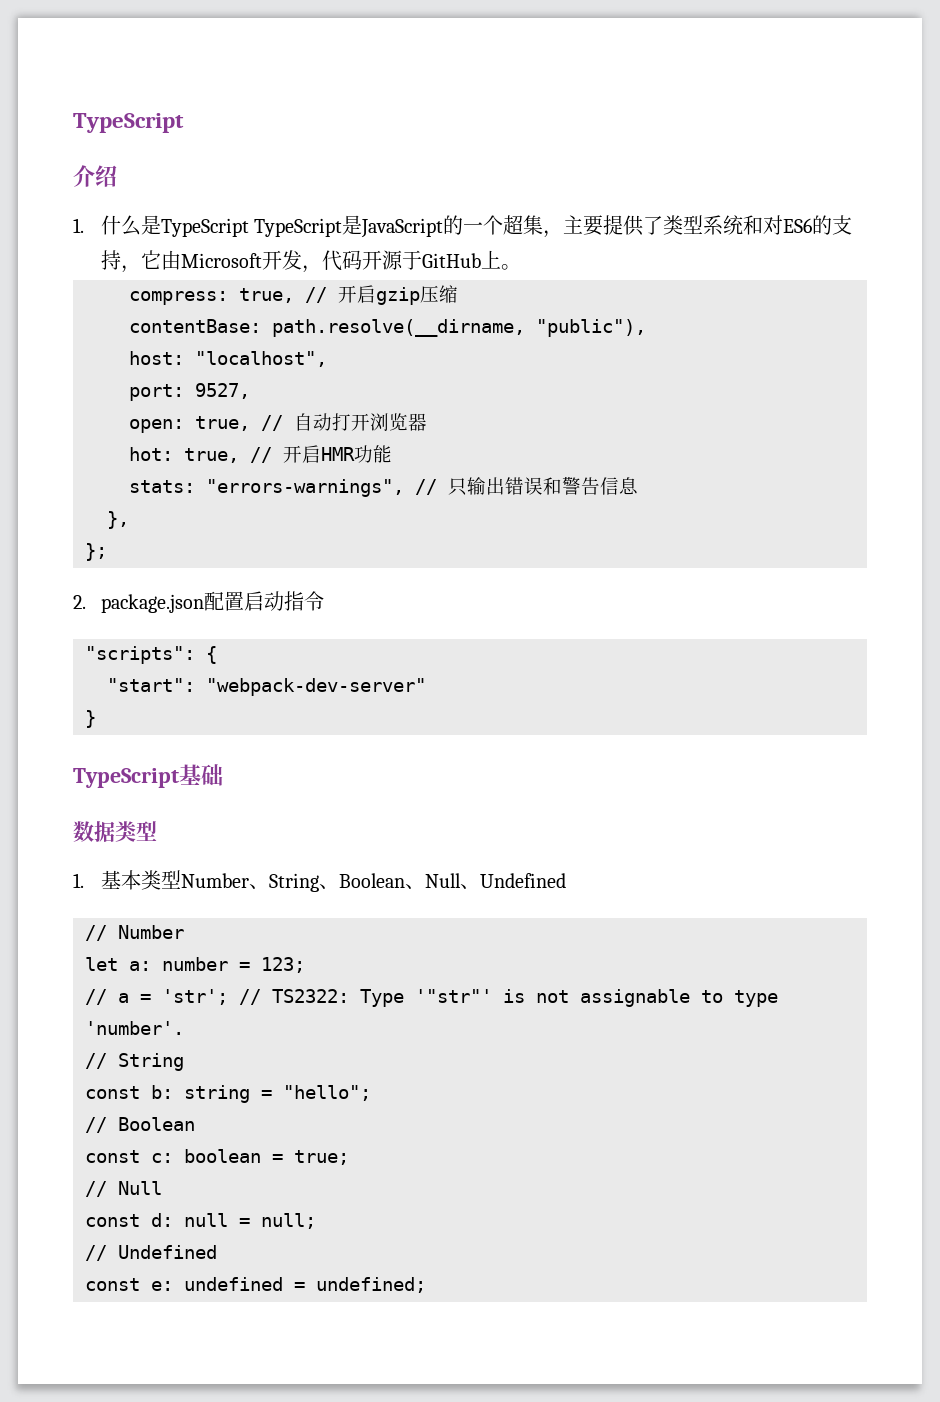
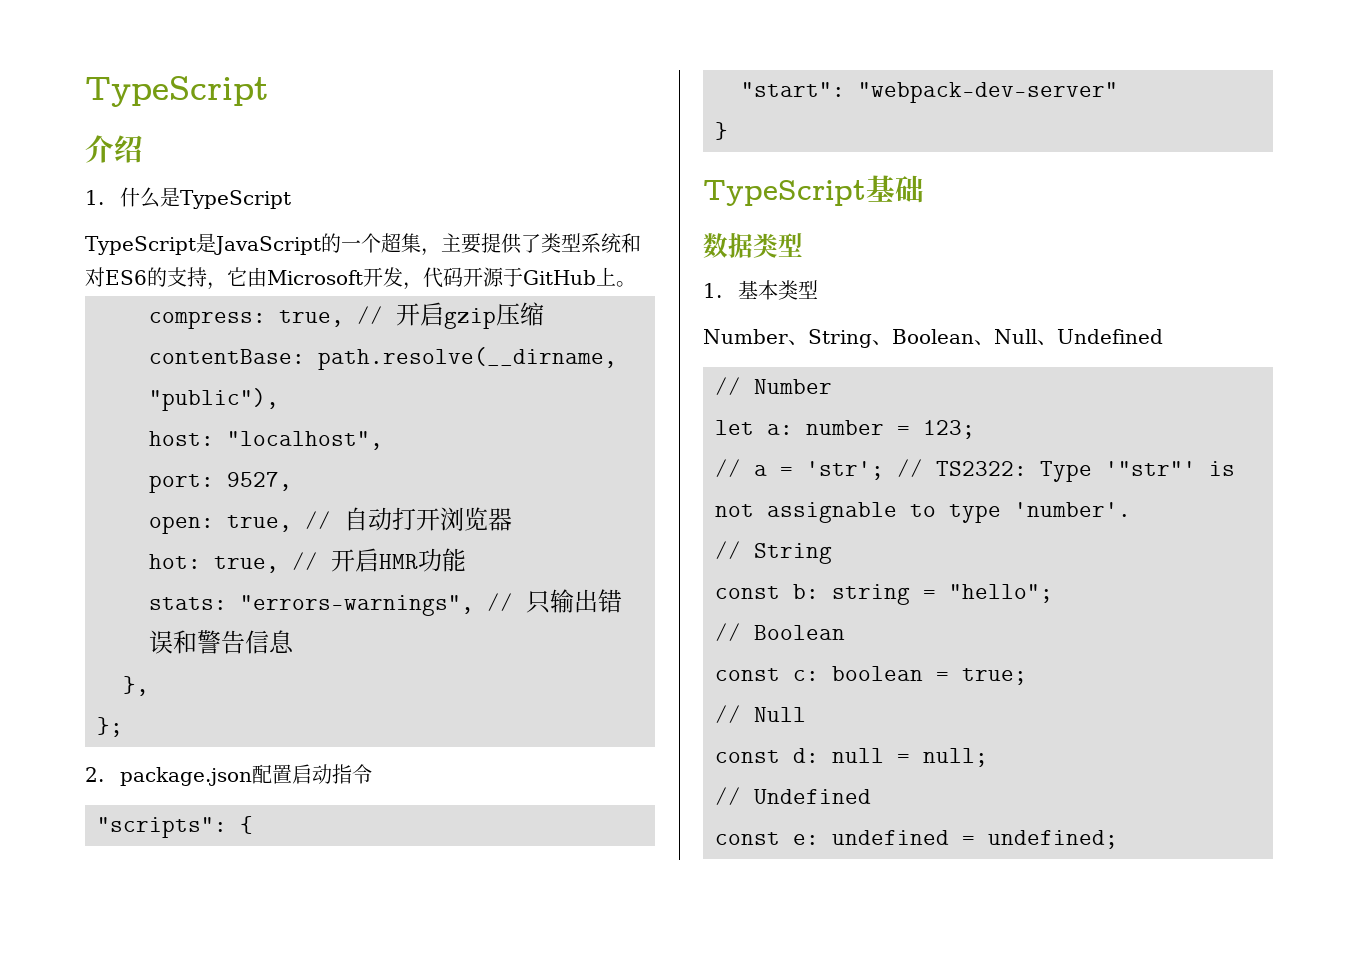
(249, 227) none -> (291, 199) //
(181, 879) none -> (818, 289) //

